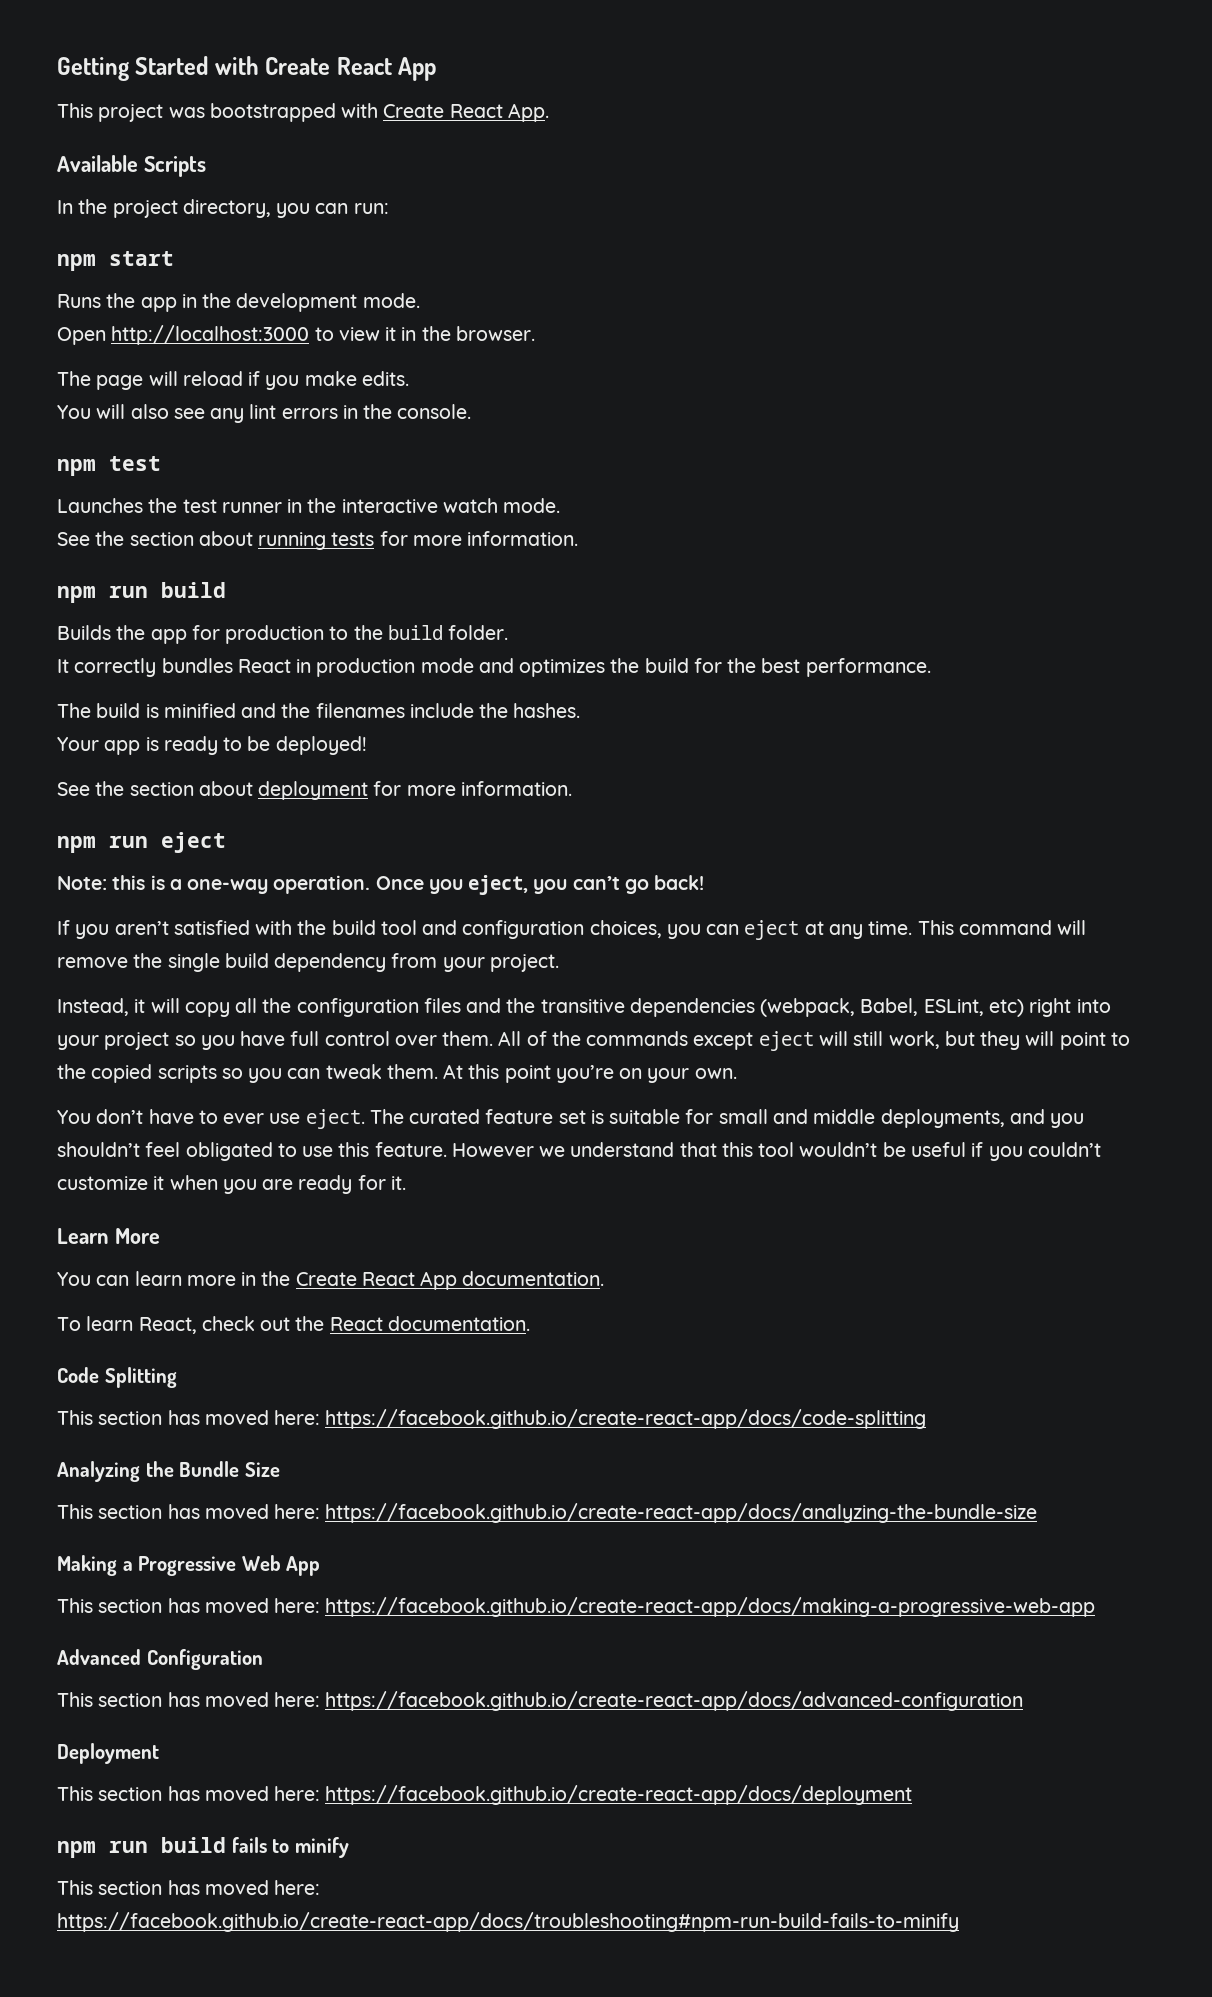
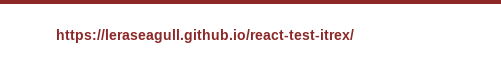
[57,56,437,81] [57,103,549,122] [57,155,206,177] [57,199,389,218] [57,251,174,271] [57,293,420,312] [57,325,535,345] [57,371,409,390] [57,404,472,423] [57,456,161,476] [57,498,561,513] [57,531,579,550] [57,582,226,603] [57,625,509,644] [57,658,931,677] [57,703,581,718] [57,736,367,755] [57,781,572,800] [57,832,226,853] [57,875,705,895] [57,920,1087,940] [57,953,559,972] [57,998,1111,1017] [57,1031,1130,1051] [57,1064,737,1083] [57,1109,1085,1129] [57,1142,1101,1161] [57,1175,406,1194] [57,1228,160,1244] [57,1271,605,1290] [57,1316,530,1334] [57,1367,177,1388] [57,1409,927,1429] [57,1461,280,1482] [57,1503,1038,1523] [57,1555,321,1576] [57,1597,1096,1617] [57,1649,263,1670] [57,1691,1024,1711] [57,1743,159,1764] [57,1785,913,1805] [57,1837,349,1858] [57,1880,321,1895] [57,1912,959,1932] Getting Started with Create React App // This project was bootstrapped with Create React App. // Available Scripts // In the project directory, you can run: // npm start // Runs the app in the development mode. // Open http://localhost:3000 to view it in the browser. // The page will reload if you make edits. // You will also see any lint errors in the console. // npm test // Launches the test runner in the interactive watch mode. // See the section about running tests for more information. // npm run build // Builds the app for production to the build folder. // It correctly bundles React in production mode and optimizes the build for the best performance. // The build is minified and the filenames include the hashes. // Your app is ready to be deployed! // See the section about deployment for more information. // npm run eject // Note: this is a one-way operation. Once you eject, you can’t go back! // If you aren’t satisfied with the build tool and configuration choices, you can eject at any time. This command will remove the single build dependency from your project. // Instead, it will copy all the configuration files and the transitive dependencies (webpack, Babel, ESLint, etc) right into your project so you have full control over them. All of the commands except eject will still work, but they will point to the copied scripts so you can tweak them. At this point you’re on your own. // You don’t have to ever use eject. The curated feature set is suitable for small and middle deployments, and you shouldn’t feel obligated to use this feature. However we understand that this tool wouldn’t be useful if you couldn’t customize it when you are ready for it. // Learn More // You can learn more in the Create React App documentation. // To learn React, check out the React documentation. // Code Splitting // This section has moved here: https://facebook.github.io/create-react-app/docs/code-splitting // Analyzing the Bundle Size // This section has moved here: https://facebook.github.io/create-react-app/docs/analyzing-the-bundle-size // Making a Progressive Web App // This section has moved here: https://facebook.github.io/create-react-app/docs/making-a-progressive-web-app // Advanced Configuration // This section has moved here: https://facebook.github.io/create-react-app/docs/advanced-configuration // Deployment // This section has moved here: https://facebook.github.io/create-react-app/docs/deployment // npm run build fails to minify // This section has moved here: https://facebook.github.io/create-react-app/docs/troubleshooting#npm-run-build-fails-to-minify -> [56,29,354,43] https://leraseagull.github.io/react-test-itrex/

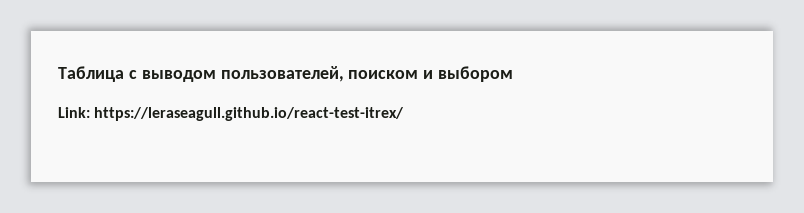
(56, 36) none -> [58,66,514,82] [58,107,90,118] Таблица с выводом пользователей, поиском и выбором // Link:

